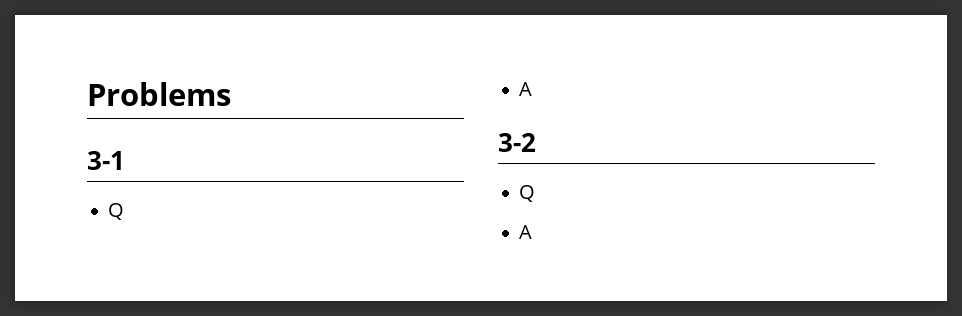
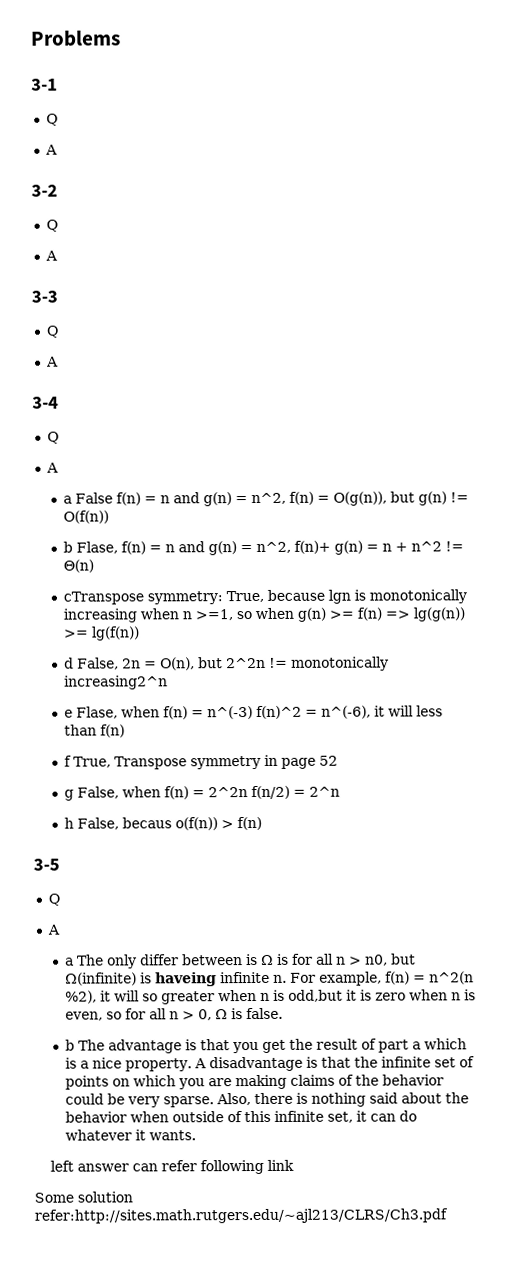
(533, 232) none -> [31,290,58,303] [45,325,59,338] [45,356,59,367] [32,396,59,409] [46,431,59,444] [45,462,59,473] [63,491,470,507] [63,510,110,524] [63,540,465,556] [63,559,95,573] [63,589,468,605] [63,607,466,623] [63,626,141,641] [64,656,390,671] [64,675,169,690] [64,705,444,720] [64,724,126,738] [64,754,339,770] [64,785,341,801] [64,816,263,831] [33,858,60,871] [47,893,60,906] [46,924,60,935] [65,953,417,969] [65,971,475,987] [65,989,477,1005] [65,1007,284,1021] [65,1038,468,1054] [65,1056,476,1072] [65,1074,445,1090] [65,1092,470,1108] [65,1110,418,1123] [65,1129,197,1141] [50,1159,295,1175] [34,1191,133,1203] [34,1208,448,1224] // 3-3 // Q // A // 3-4 // Q // A // a False f(n) = n and g(n) = n^2, f(n) = O(g(n)), but g(n) != O(f(n)) // b Flase, f(n) = n and g(n) = n^2, f(n)+ g(n) = n + n^2 != Θ(n) // cTranspose symmetry: True, because lgn is monotonically increasing when n >=1, so when g(n) >= f(n) => lg(g(n)) >= lg(f(n)) // d False, 2n = O(n), but 2^2n != monotonically increasing2^n // e Flase, when f(n) = n^(-3) f(n)^2 = n^(-6), it will less than f(n) // f True, Transpose symmetry in page 52 // g False, when f(n) = 2^2n f(n/2) = 2^n // h False, becaus o(f(n)) > f(n) // 3-5 // Q // A // a The only differ between is Ω is for all n > n0, but Ω(infinite) is haveing infinite n. For example, f(n) = n^2(n %2), it will so greater when n is odd,but it is zero when n is even, so for all n > 0, Ω is false. // b The advantage is that you get the result of part a which is a nice property. A disadvantage is that the infinite set of points on which you are making claims of the behavior could be very sparse. Also, there is nothing said about the behavior when outside of this infinite set, it can do whatever it wants. // left answer can refer following link // Some solution refer:http://sites.math.rutgers.edu/~ajl213/CLRS/Ch3.pdf

